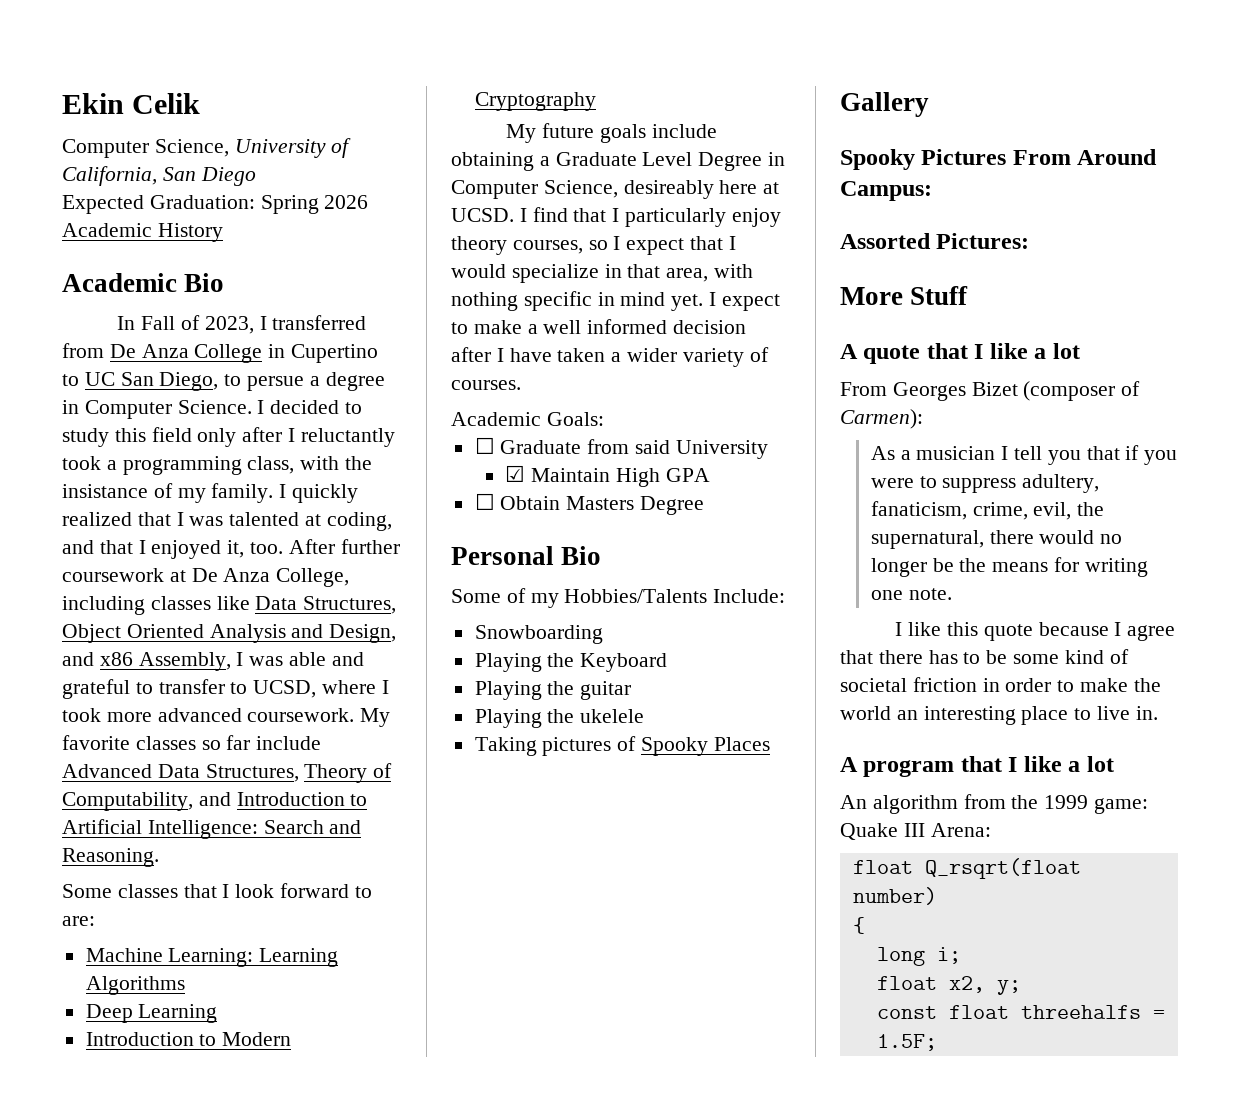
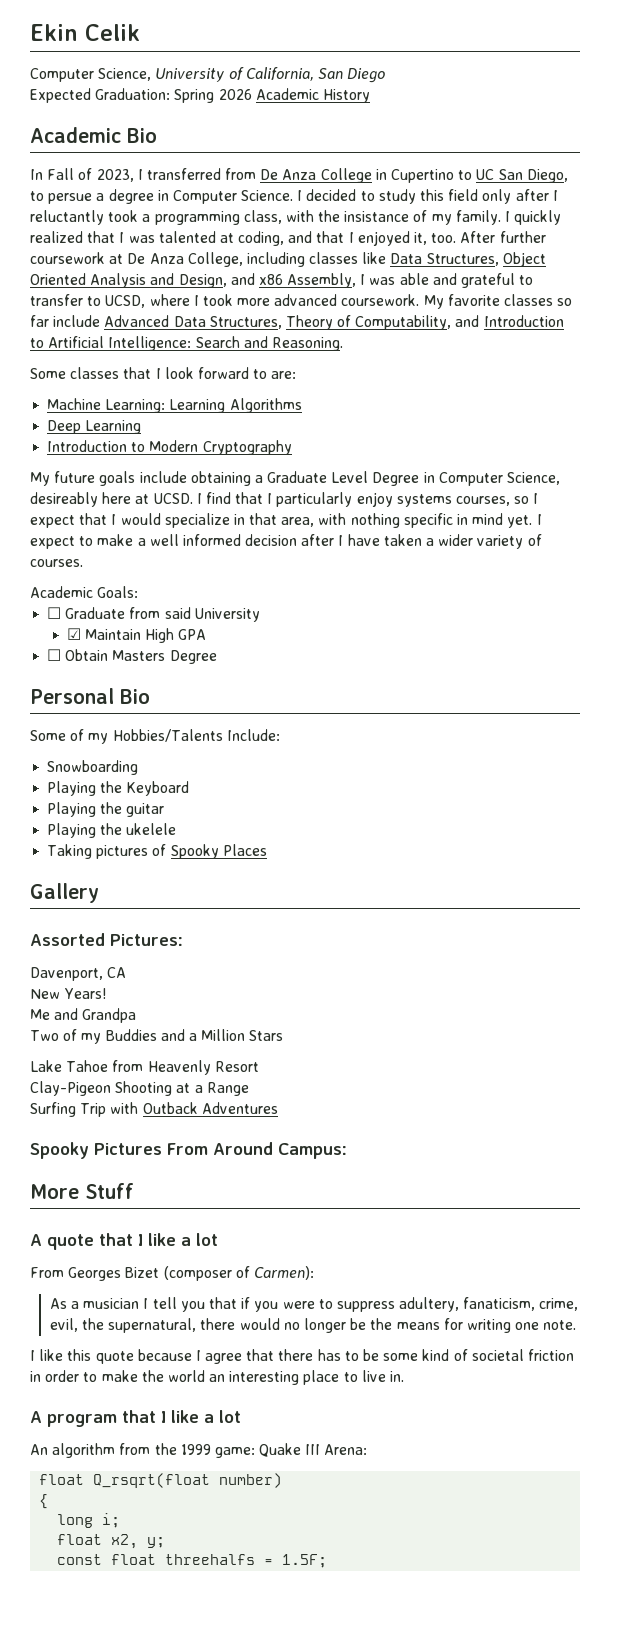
[451,236,507,255] theory -> [396,494,452,507] systems
(929, 104) none -> [30,933,183,946] [30,967,127,981] [30,988,107,999] [30,1008,137,1023] [30,1029,284,1044] [30,1060,259,1075] [30,1081,249,1096] [30,1102,278,1117] // Assorted Pictures: // Davenport, CA // New Years! // Me and Grandpa // Two of my Buddies and a Million Stars // Lake Tahoe from Heavenly Resort // Clay-Pigeon Shooting at a Range // Surfing Trip with Outback Adventures
[840,233,1030,249] // Assorted Pictures: -> (347, 1151) none

